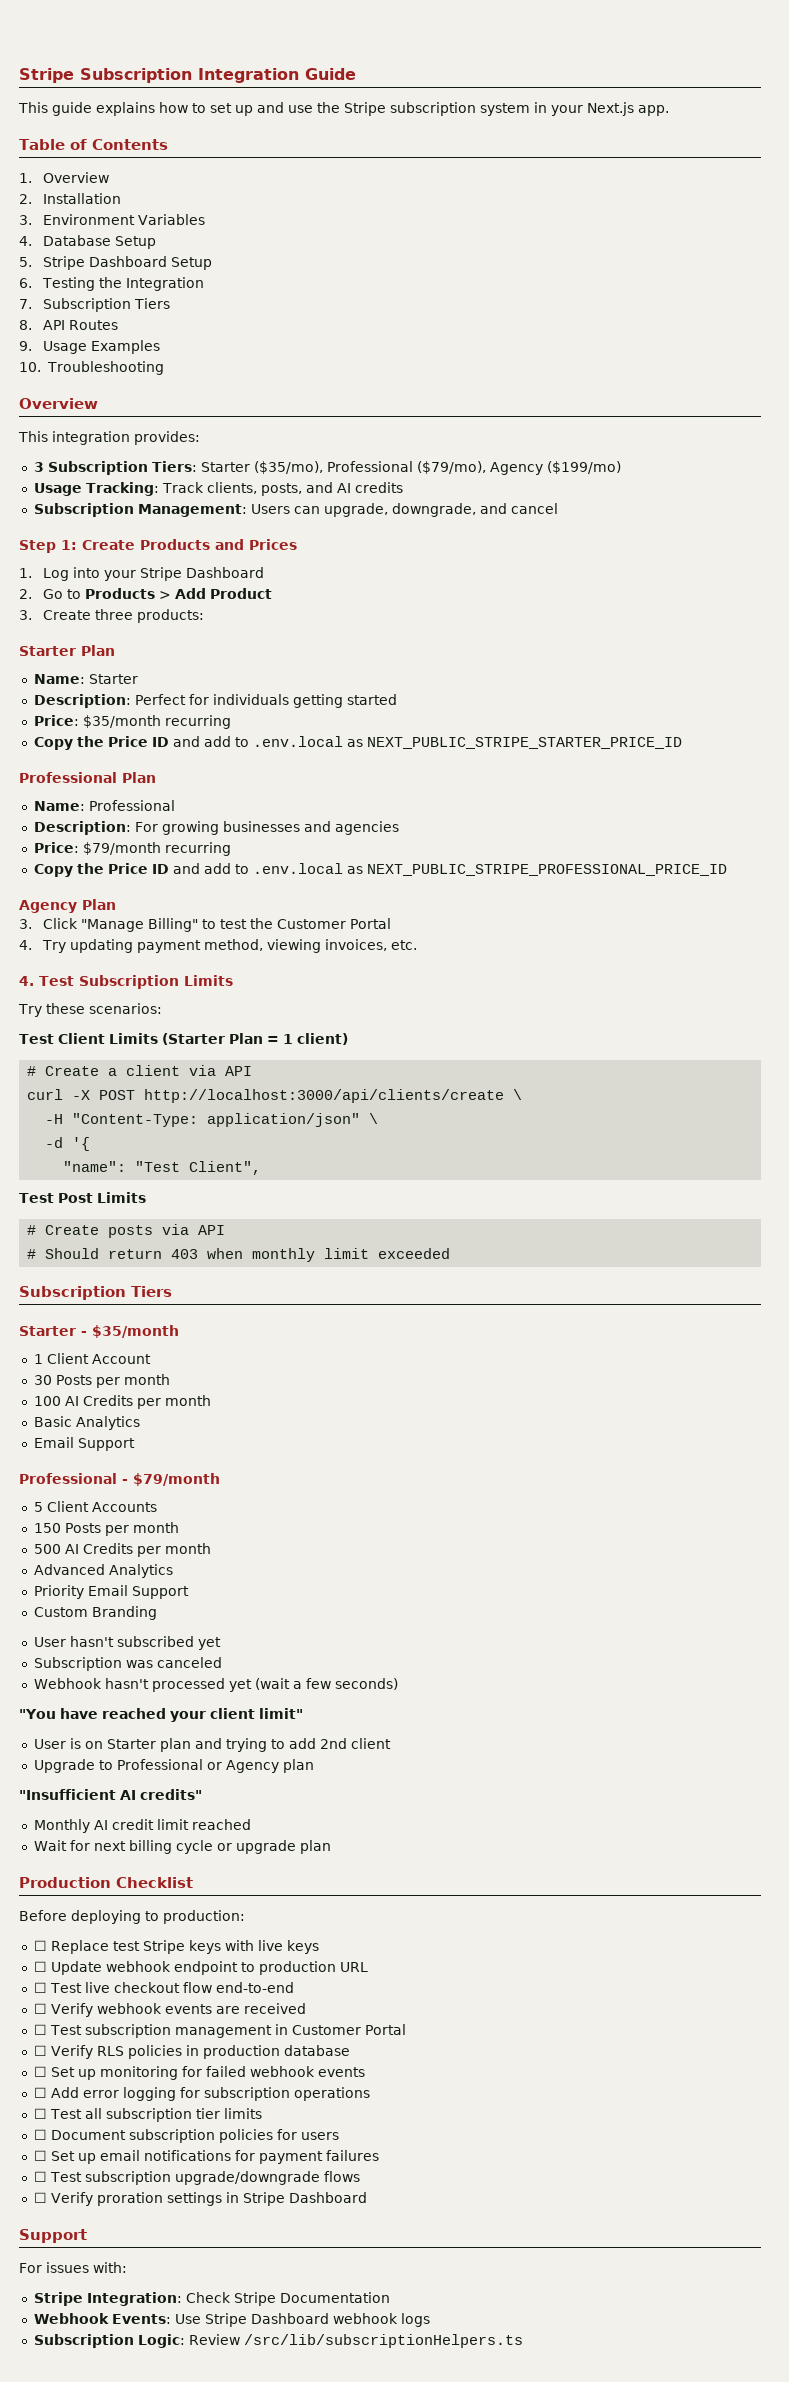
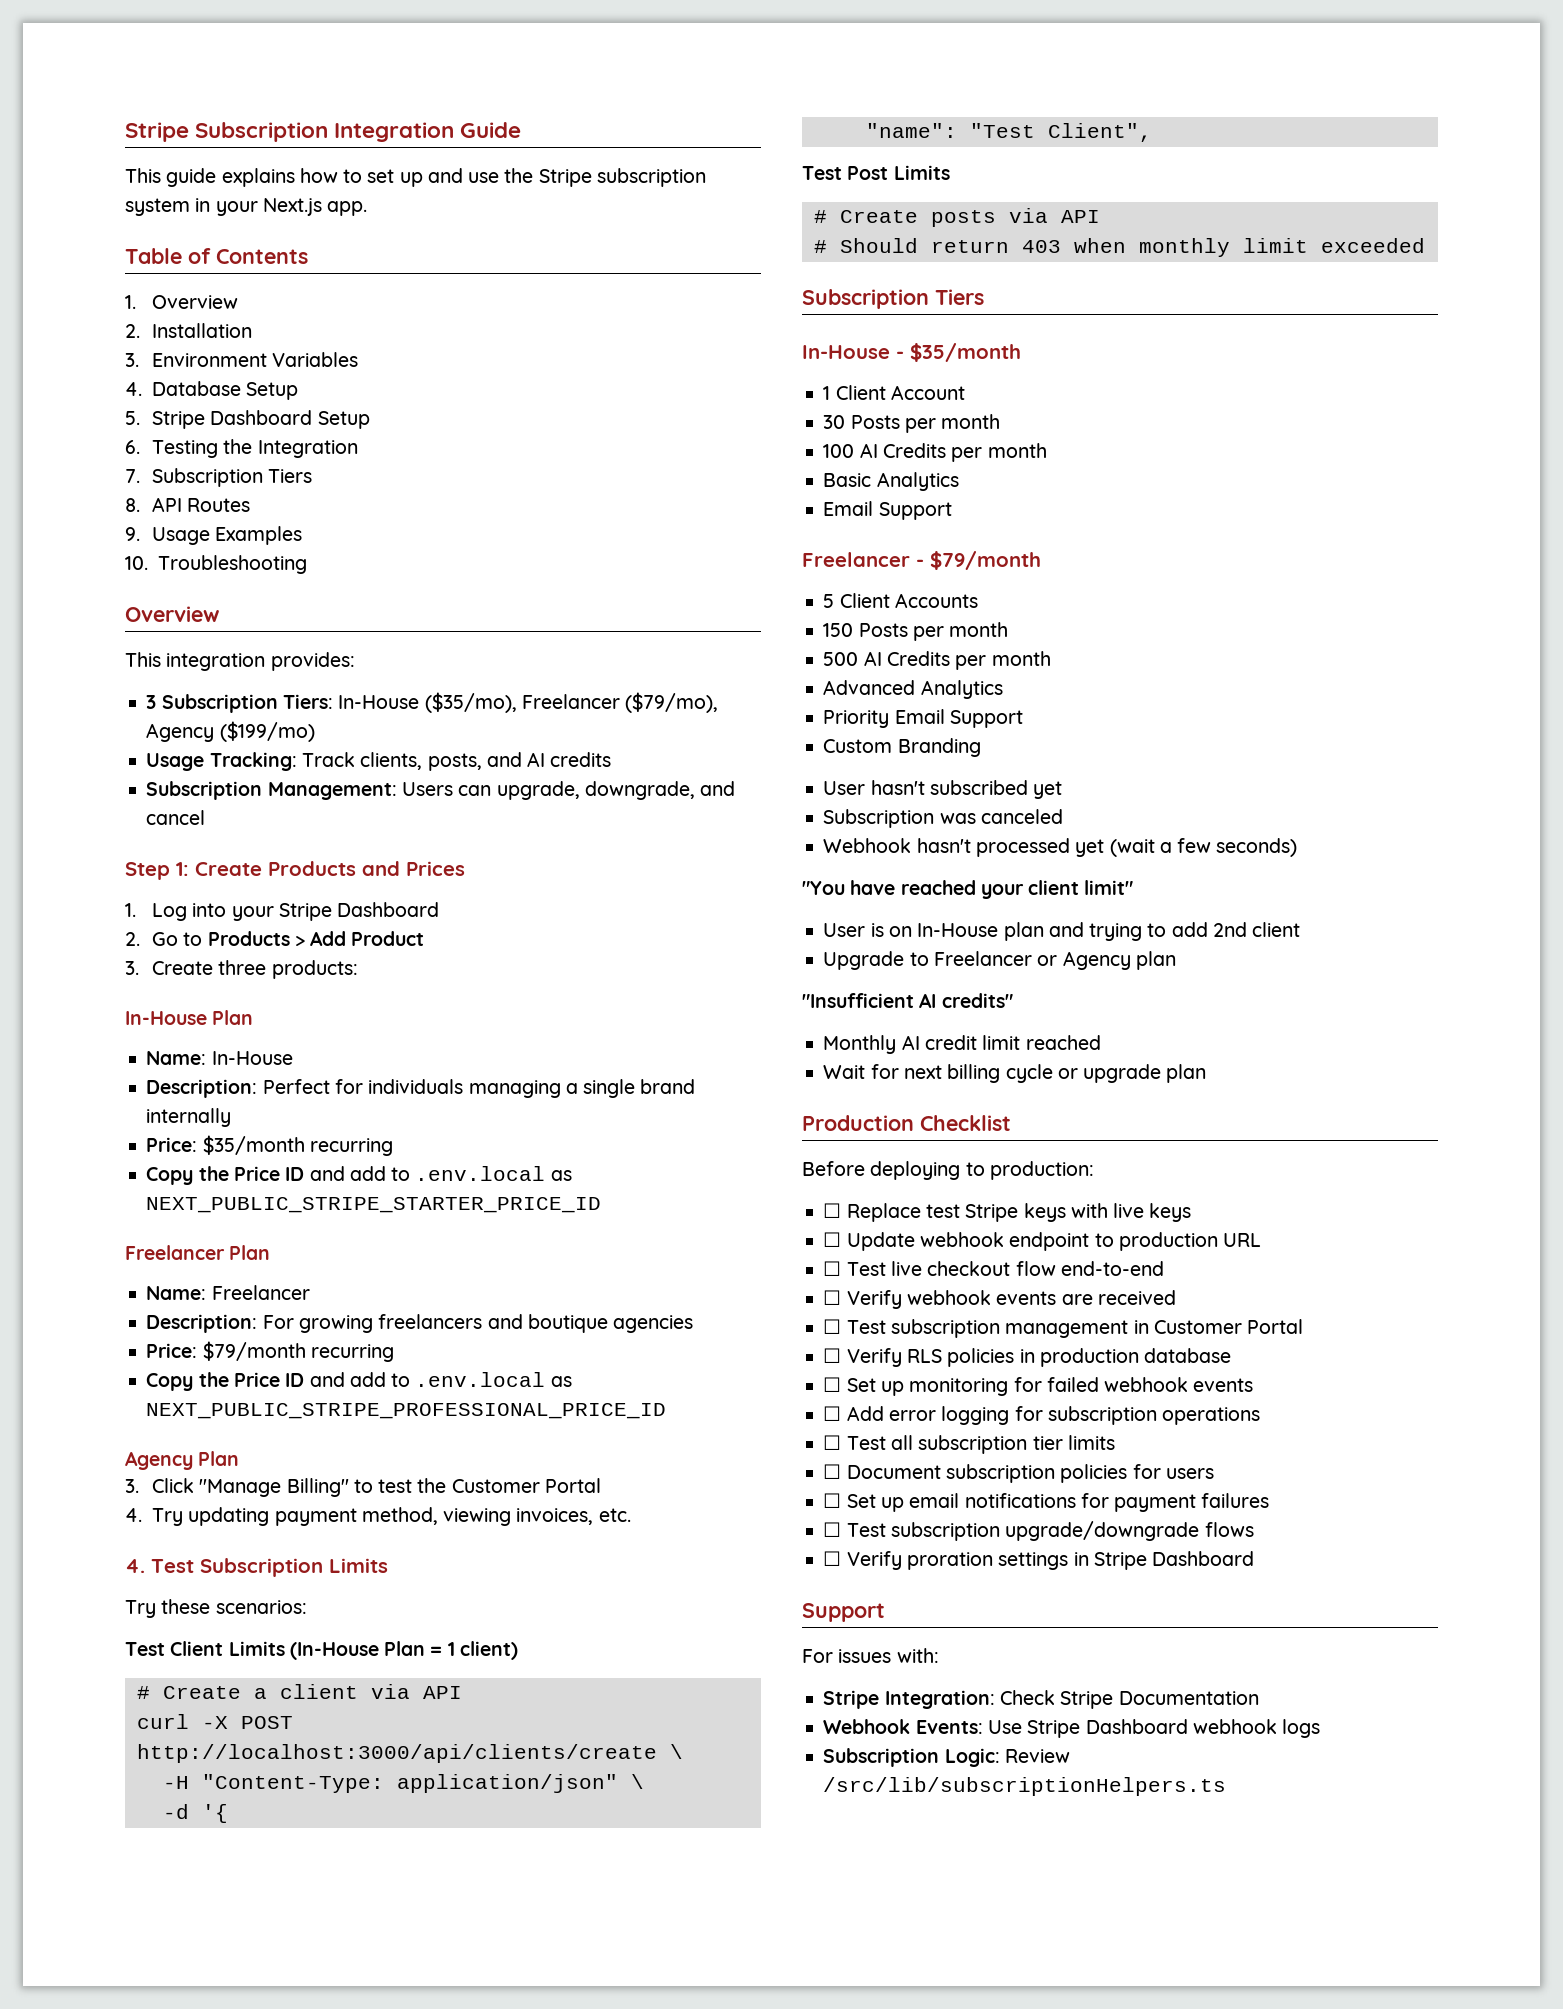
[200,461,413,474] Starter ($35/mo), Professional -> [338,692,620,713] In-House ($35/mo), Freelancer
[19,645,115,656] [33,674,138,684] Starter Plan // Name: Starter -> [125,1010,254,1025] [146,1051,293,1065] In-House Plan // Name: In-House
[292,694,397,708] getting started -> [468,1079,696,1098] [146,1108,232,1127] managing a single brand internally
[19,772,156,783] [33,800,175,811] Professional Plan // Name: Professional -> [125,1245,271,1260] [146,1285,310,1300] Freelancer Plan // Name: Freelancer
[222,821,331,832] businesses and -> [378,1314,608,1333] freelancers and boutique
[161,1033,225,1045] (Starter -> [289,1642,379,1660] (In-House
[19,1326,76,1336] Starter -> [802,345,890,359] In-House
[19,1473,117,1484] Professional -> [802,552,910,567] Freelancer
[106,1739,156,1749] Starter -> [917,923,999,937] In-House
[116,1759,203,1770] Professional -> [933,951,1032,966] Freelancer

